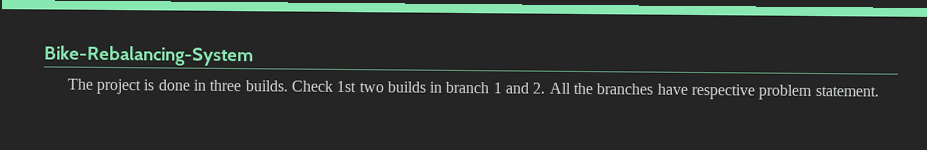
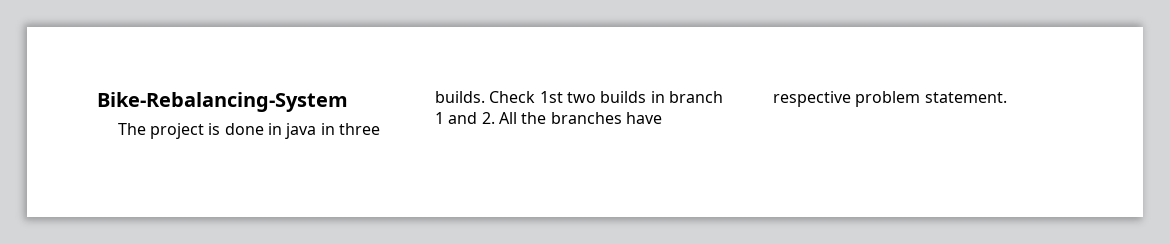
(206, 85) none -> [285,123,335,139] java in

